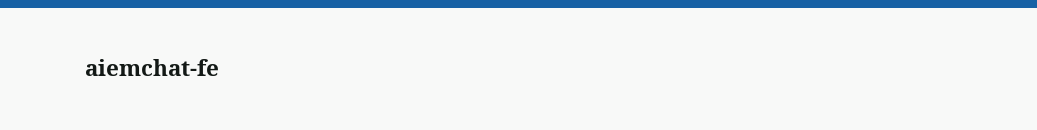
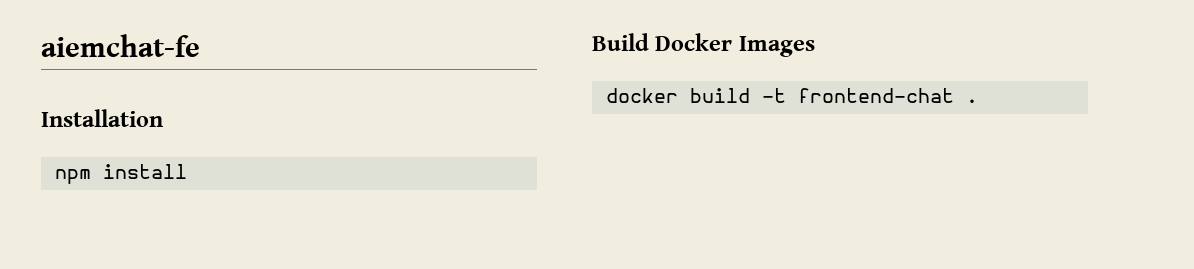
(219, 67) none -> [41,109,163,127] [55,164,188,184] [592,33,815,57] [606,88,979,103] // Installation // npm install // Build Docker Images // docker build -t frontend-chat .

